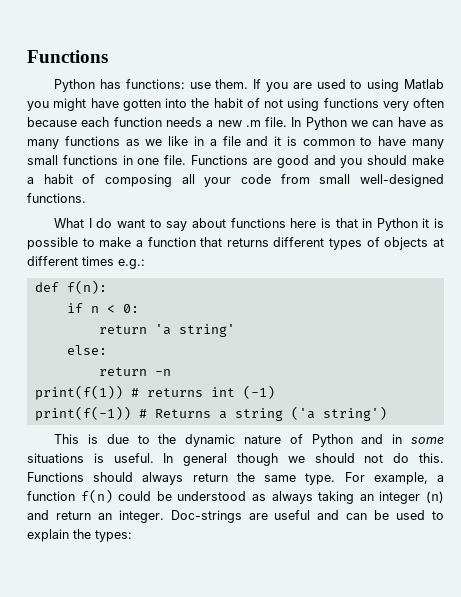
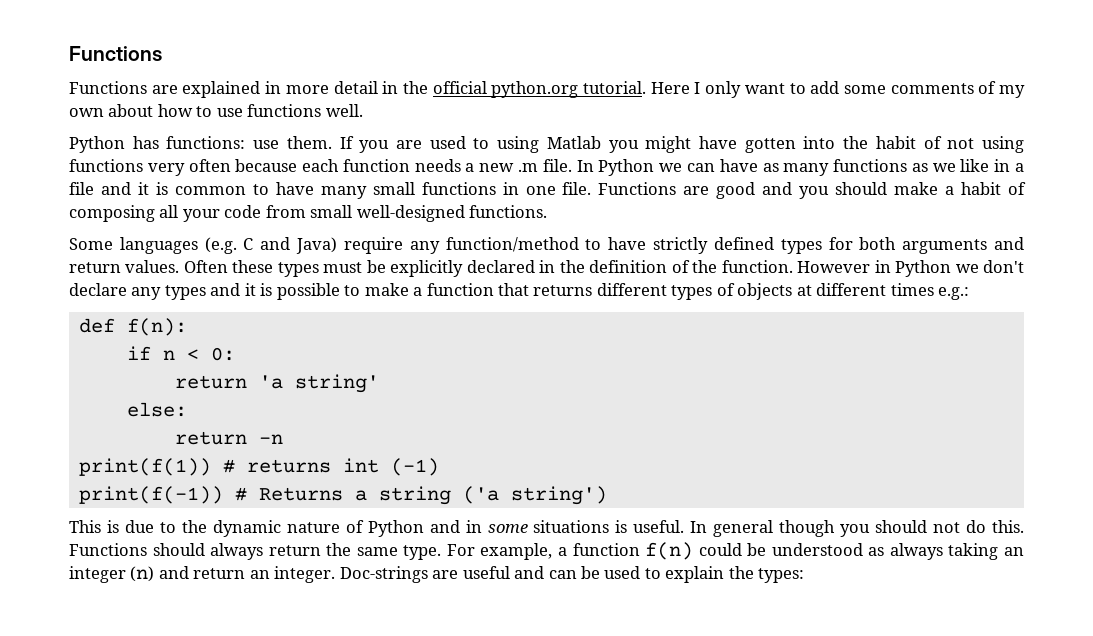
[27,50,108,63] Functions -> [69,46,162,61] [69,81,1026,98] [69,104,363,117] Functions // Functions are explained in more detail in the official python.org tutorial. Here I only want to add some comments of my own about how to use functions well.
[54,218,418,231] What I do want to say about functions here is that in Python -> [69,237,1025,254] [69,260,1025,277] [69,283,241,300] Some languages (e.g. C and Java) require any function/method to have strictly defined types for both arguments and return values. Often these types must be explicitly declared in the definition of the function. However in Python we don't declare any types and
[287,456,305,463] we -> [840,524,871,537] you

